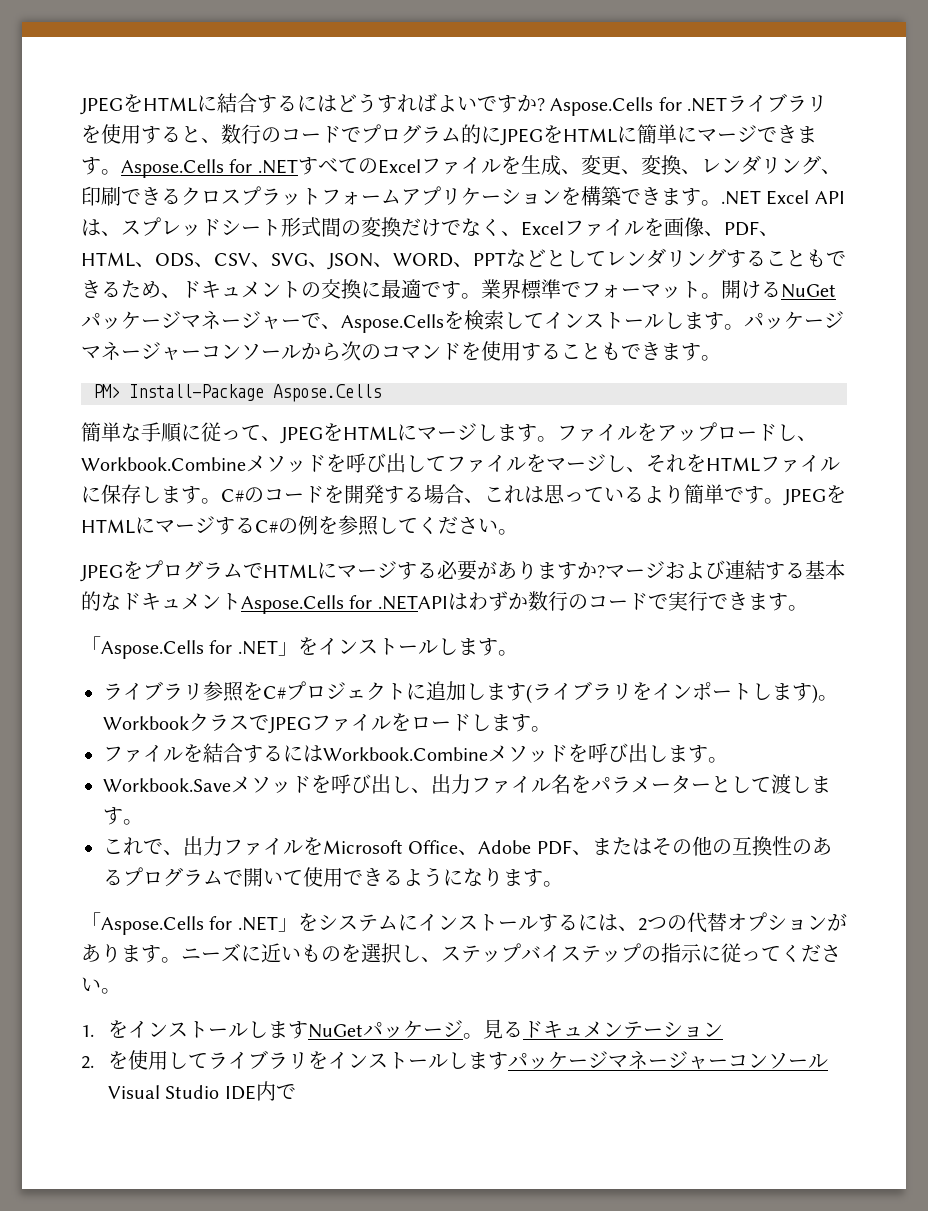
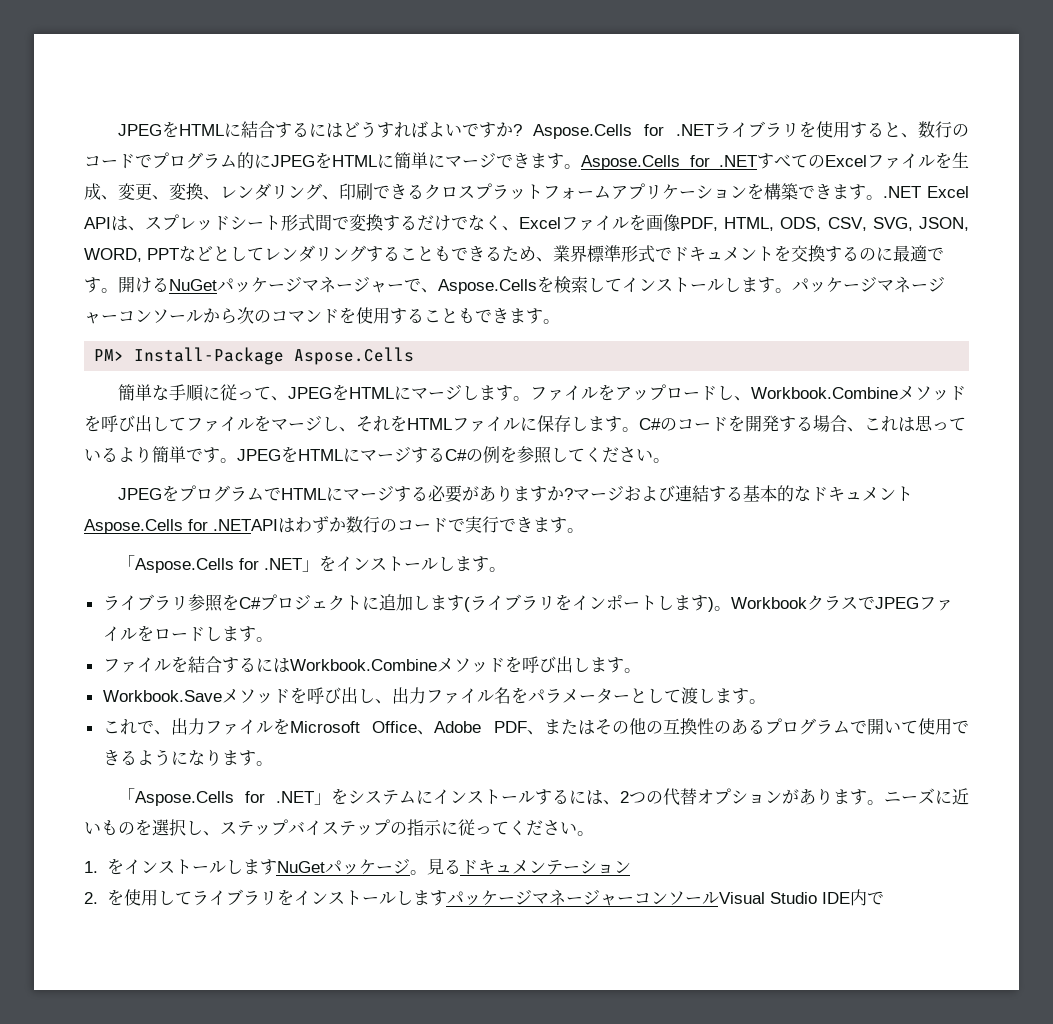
[341,217,401,237] の変換 -> [332,214,417,231] で変換する
[704,221,779,236] [81,252,473,270] 、PDF、HTML、ODS、CSV、SVG、JSON、WORD、 -> [680,217,970,231] [84,248,142,262] PDF, HTML, ODS, CSV, SVG, JSON, WORD,
[181,279,701,299] ドキュメントの交換に最適です。業界標準でフォーマット -> [553,245,944,263] [84,277,101,293] 業界標準形式でドキュメントを交換するのに最適です

